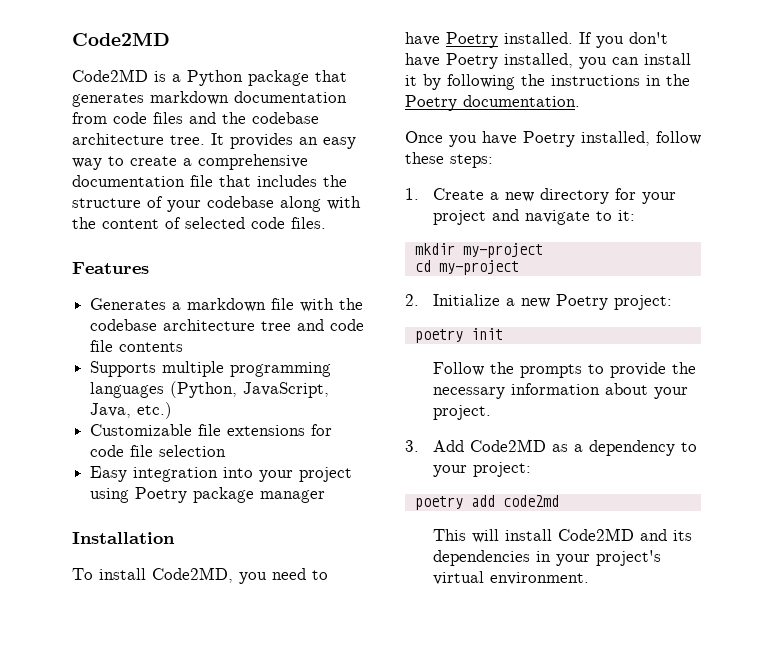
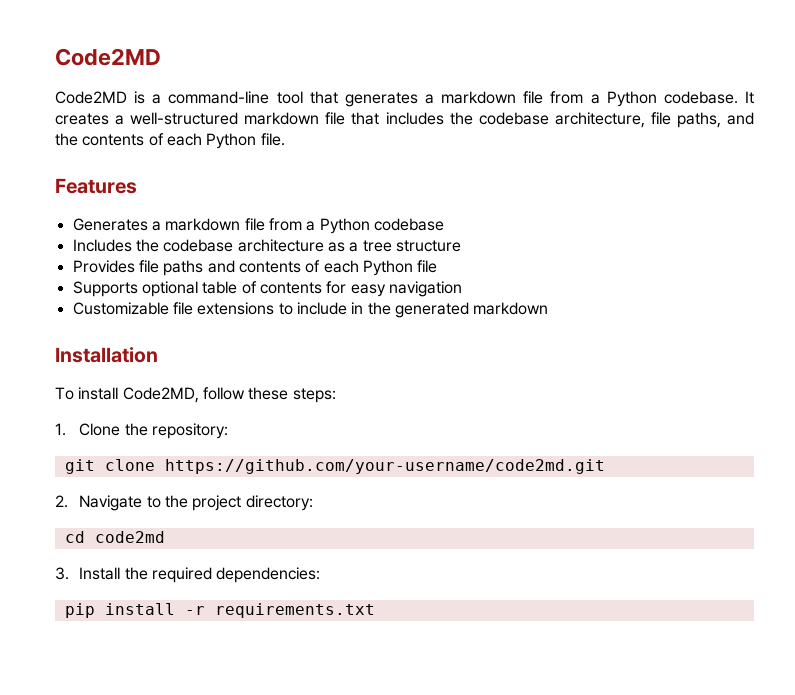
[187,70,347,86] [72,91,347,107] [72,112,319,124] [72,133,356,149] [72,154,308,170] [72,175,347,187] [72,196,361,212] [72,217,326,229] Python package that generates markdown documentation from code files and the codebase architecture tree. It provides an easy way to create a comprehensive documentation file that includes the structure of your codebase along with the content of selected code files. -> [168,91,754,107] [55,112,754,128] [55,133,285,149] command-line tool that generates a markdown file from a Python codebase. It creates a well-structured markdown file that includes the codebase architecture, file paths, and the contents of each Python file.
[300,298,364,312] [90,319,365,331] [90,340,184,352] with the codebase architecture tree and code file contents -> [268,218,444,234] [72,239,461,252] [72,260,438,276] from a Python codebase // Includes the codebase architecture as a tree structure // Provides file paths and contents of each Python file
[162,361,332,377] [90,381,330,398] [90,402,173,419] [90,424,333,436] [90,445,227,457] [90,466,353,482] [90,487,326,503] [72,532,175,544] [72,567,328,584] [405,32,668,48] [405,53,691,69] [405,74,690,90] [405,95,580,111] [405,131,701,147] [405,152,493,168] [405,188,677,204] [433,209,636,225] [414,243,543,258] [414,260,519,275] [405,294,673,310] [414,328,503,343] [433,362,697,378] [433,383,689,399] [433,405,492,420] [405,439,698,456] [433,462,532,477] [414,495,559,510] [433,528,693,543] [433,550,662,566] [433,571,590,585] multiple programming languages (Python, JavaScript, Java, etc.) // Customizable file extensions for code file selection // Easy integration into your project using Poetry package manager // Installation // To install Code2MD, you need to have Poetry installed. If you don't have Poetry installed, you can install it by following the instructions in the Poetry documentation. // Once you have Poetry installed, follow these steps: // 1. Create a new directory for your project and navigate to it: // mkdir my-project // cd my-project // 2. Initialize a new Poetry project: // poetry init // Follow the prompts to provide the necessary information about your project. // 3. Add Code2MD as a dependency to your project: // poetry add code2md // This will install Code2MD and its dependencies in your project's virtual environment. -> [141,281,462,297] [72,302,549,318] [55,347,158,363] [55,387,336,403] [55,423,228,439] [64,459,605,474] [55,495,313,511] [64,531,165,543] [55,567,321,583] [64,603,375,618] optional table of contents for easy navigation // Customizable file extensions to include in the generated markdown // Installation // To install Code2MD, follow these steps: // 1. Clone the repository: // git clone https://github.com/your-username/code2md.git // 2. Navigate to the project directory: // cd code2md // 3. Install the required dependencies: // pip install -r requirements.txt

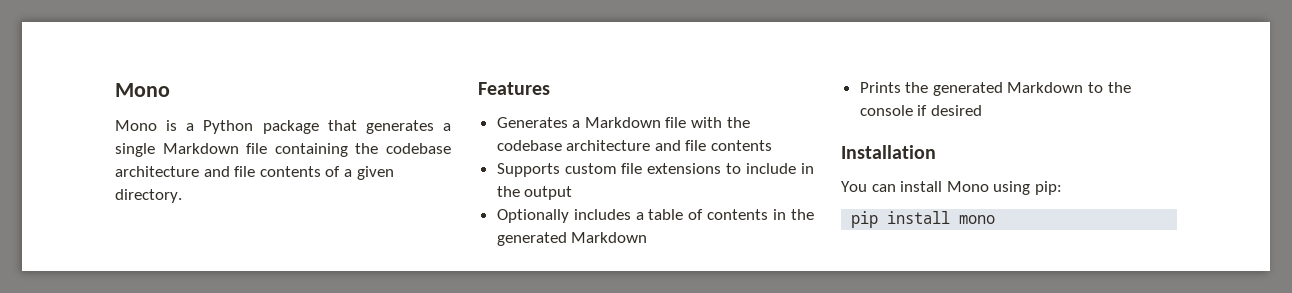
[55,48,161,66] [55,91,754,107] [55,112,754,128] [55,133,285,149] [55,178,137,194] [72,218,444,234] [72,239,461,252] [72,260,438,276] [72,281,462,297] [72,302,169,315] Code2MD // Code2MD is a command-line tool that generates a markdown file from a Python codebase. It creates a well-structured markdown file that includes the codebase architecture, file paths, and the contents of each Python file. // Features // Generates a markdown file from a Python codebase // Includes the codebase architecture as a tree structure // Provides file paths and contents of each Python file // Supports optional table of contents for easy navigation // Customizable -> [115,83,170,97] [115,120,451,134] [115,143,451,157] [115,166,394,180] [115,189,182,203] [478,82,550,95] [496,117,750,128] [496,140,773,151] [496,163,617,177] Mono // Mono is a Python package that generates a single Markdown file containing the codebase architecture and file contents of a given directory. // Features // Generates a Markdown file with the codebase architecture and file contents // Supports custom
[394,302,549,318] [55,347,158,363] [55,387,336,403] [55,423,228,439] [64,459,605,474] [55,495,313,511] [64,531,165,543] [55,567,321,583] generated markdown // Installation // To install Code2MD, follow these steps: // 1. Clone the repository: // git clone https://github.com/your-username/code2md.git // 2. Navigate to the project directory: // cd code2md // 3. Install the required dependencies: -> [524,186,573,200] [496,209,814,223] [496,232,648,246] [859,82,1131,96] [859,105,982,116] [841,145,936,159] [841,181,1062,195] output // Optionally includes a table of contents in the generated Markdown // Prints the generated Markdown to the console if desired // Installation // You can install Mono using pip:
[184,603,375,618] -r requirements.txt -> [959,215,996,224] mono

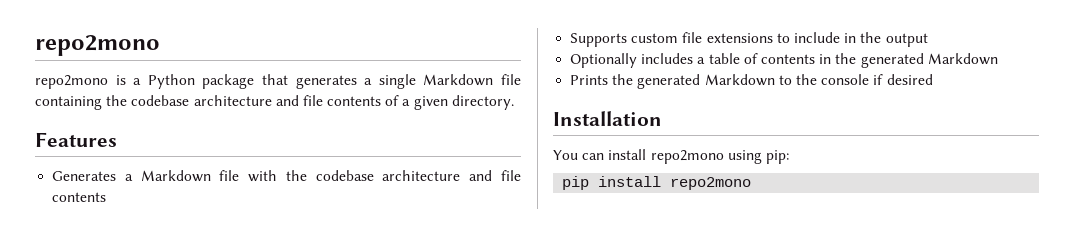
[115,83,170,97] [115,120,157,131] Mono // Mono -> [35,35,160,56] [35,75,108,89] repo2mono // repo2mono
[946,181,989,192] Mono -> [650,150,724,164] repo2mono
[959,215,996,224] mono -> [670,177,752,190] repo2mono

